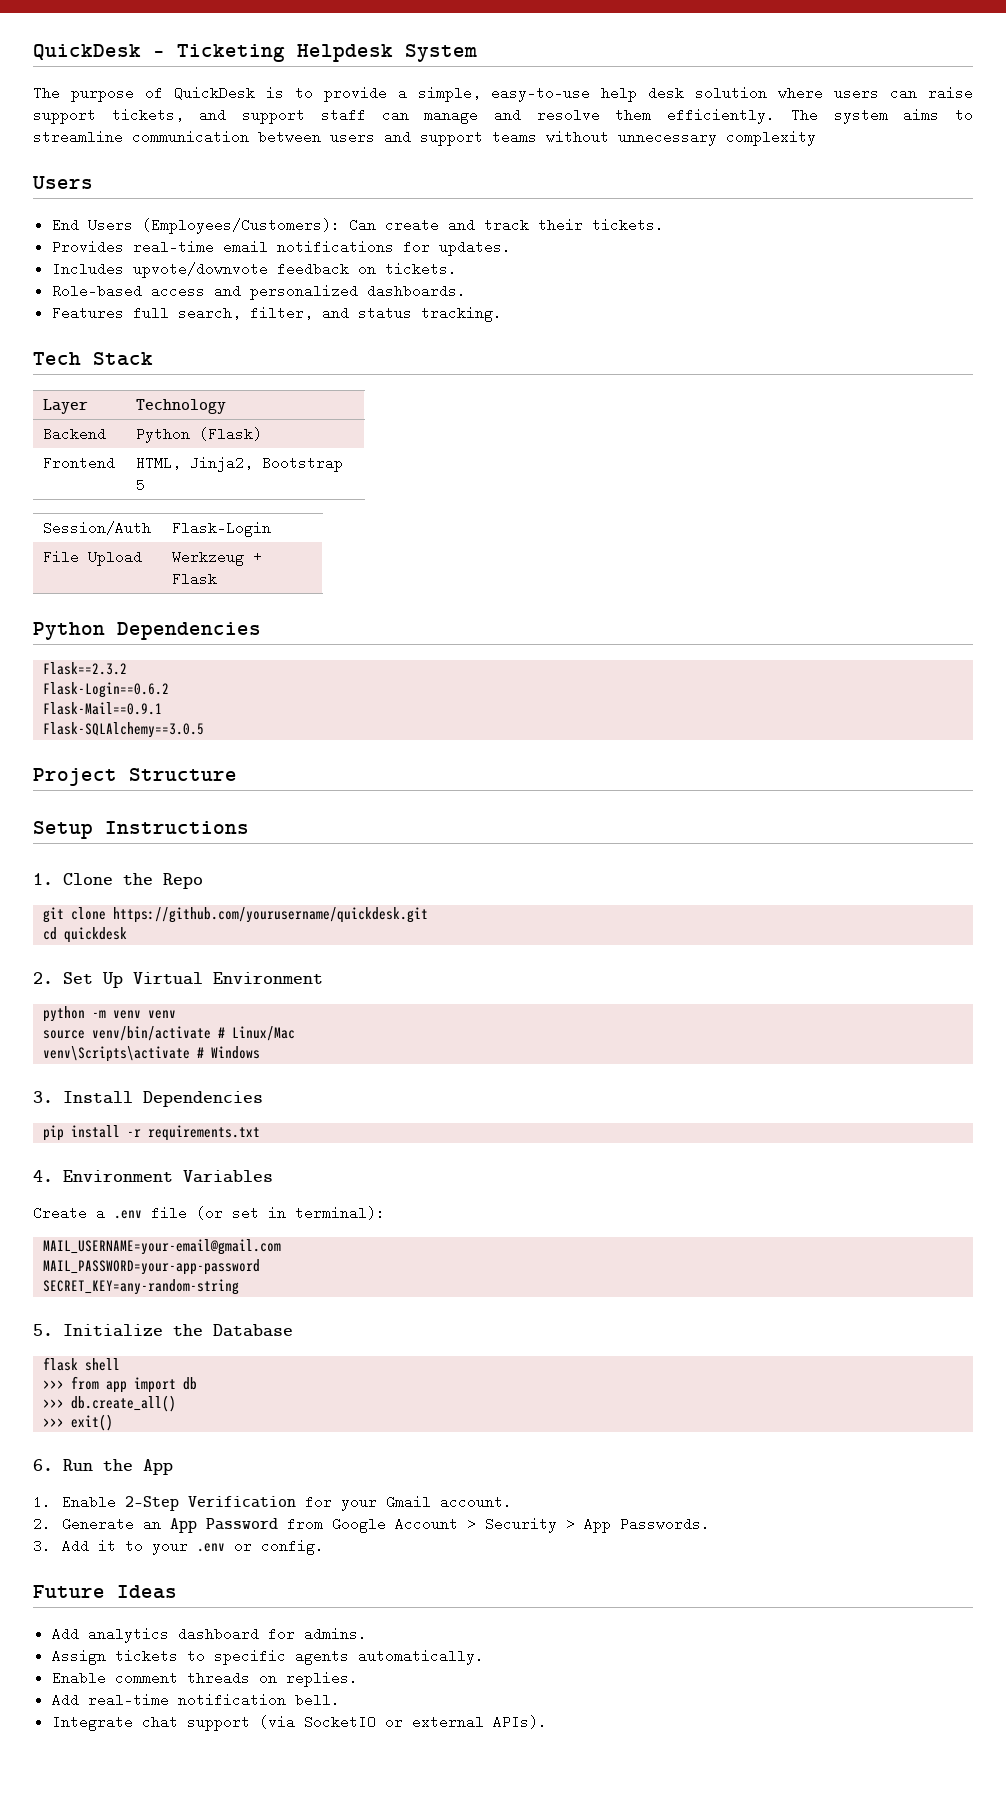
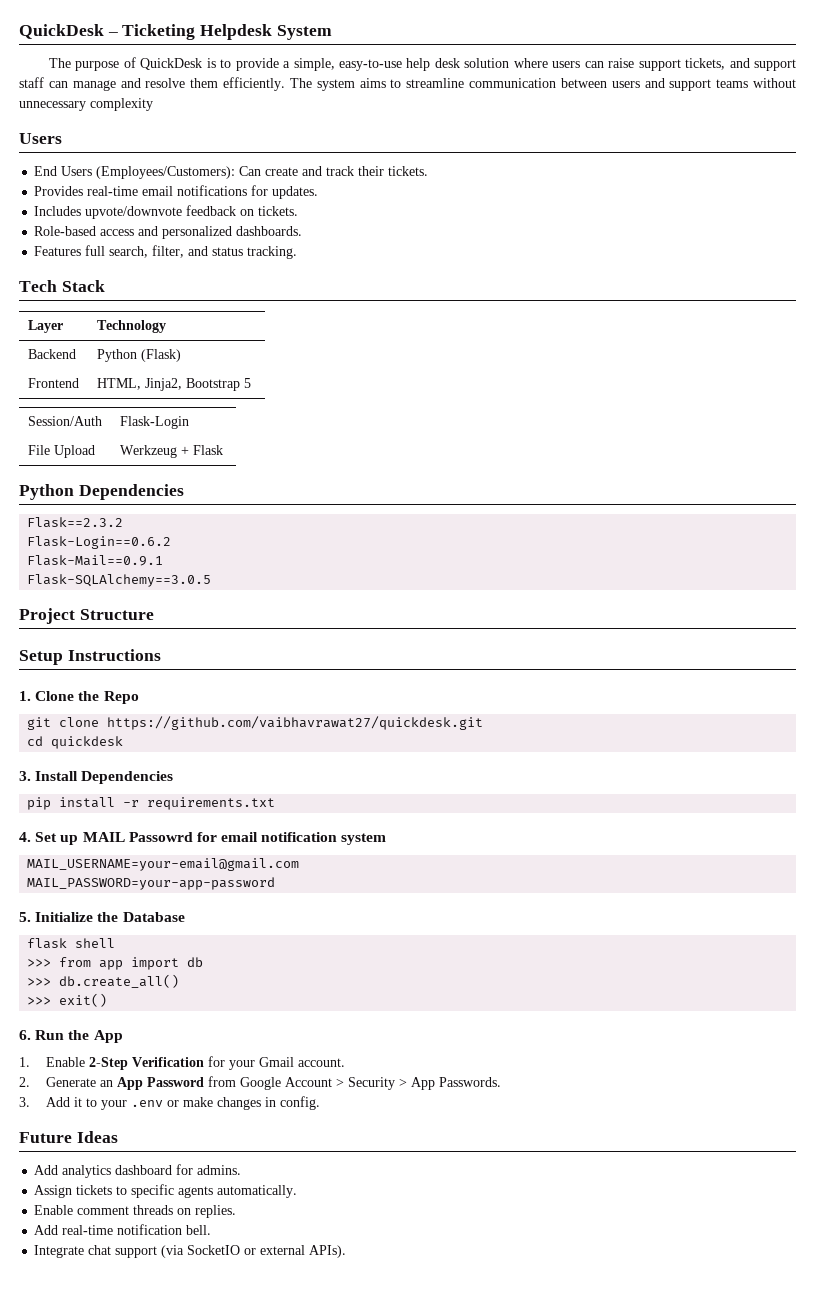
[113,907,429,923] https://github.com/yourusername/quickdesk.git -> [107,716,484,730] https://github.com/vaibhavrawat27/quickdesk.git
[33,972,323,988] [43,1006,177,1022] [43,1026,296,1041] [43,1046,261,1062] // 2. Set Up Virtual Environment // python -m venv venv // source venv/bin/activate # Linux/Mac // venv\Scripts\activate # Windows -> (124, 742) none
[63,1170,273,1183] [33,1206,385,1220] Environment Variables // Create a .env file (or set in terminal): -> [35,832,387,845] Set up MAIL Passowrd for email notification system
[43,1279,240,1295] // SECRET_KEY=any-random-string -> (276, 883) none
(252, 1547) none -> [182,1097,276,1110] make changes in

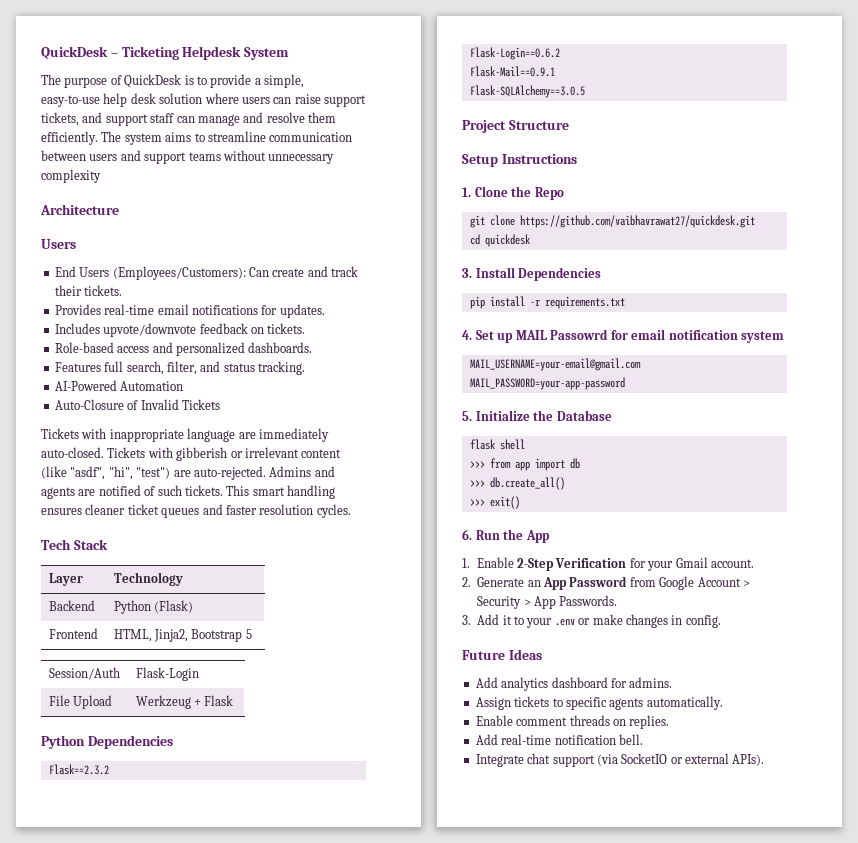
(153, 104) none -> [40,204,119,215] // Architecture
(298, 252) none -> [54,380,184,391] [54,399,220,410] [41,428,329,442] [41,447,342,461] [41,466,335,480] [41,485,335,499] [41,504,351,518] // AI-Powered Automation // Auto-Closure of Invalid Tickets // Tickets with inappropriate language are immediately auto-closed. Tickets with gibberish or irrelevant content (like "asdf", "hi", "test") are auto-rejected. Admins and agents are notified of such tickets. This smart handling ensures cleaner ticket queues and faster resolution cycles.

